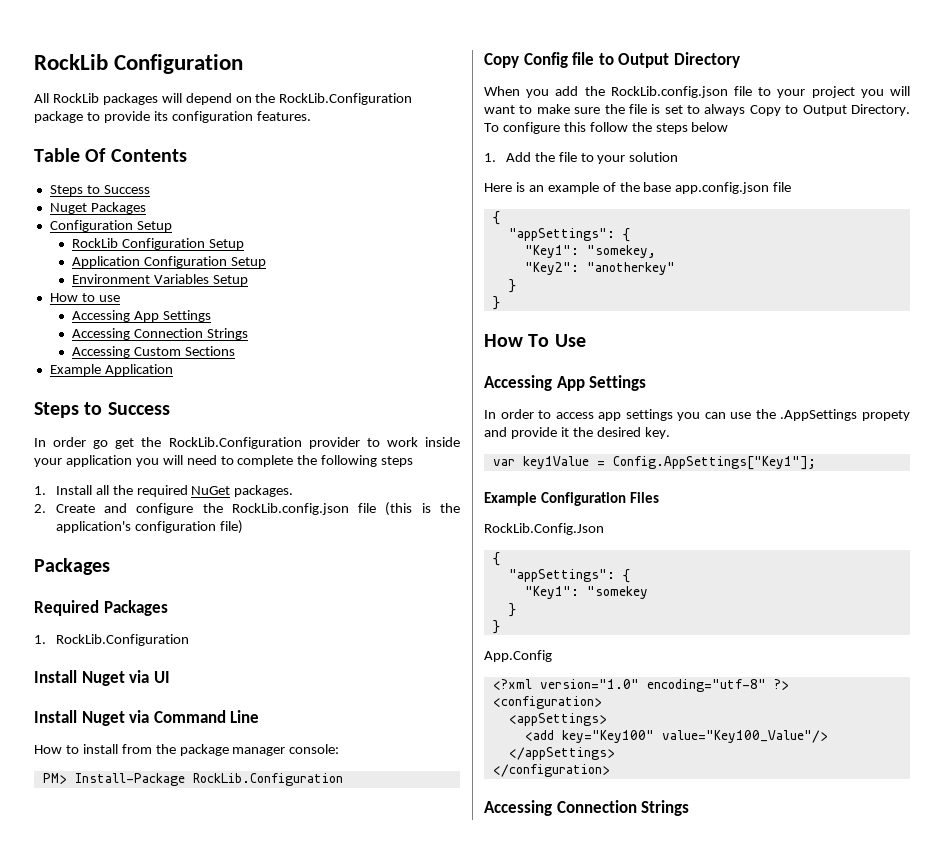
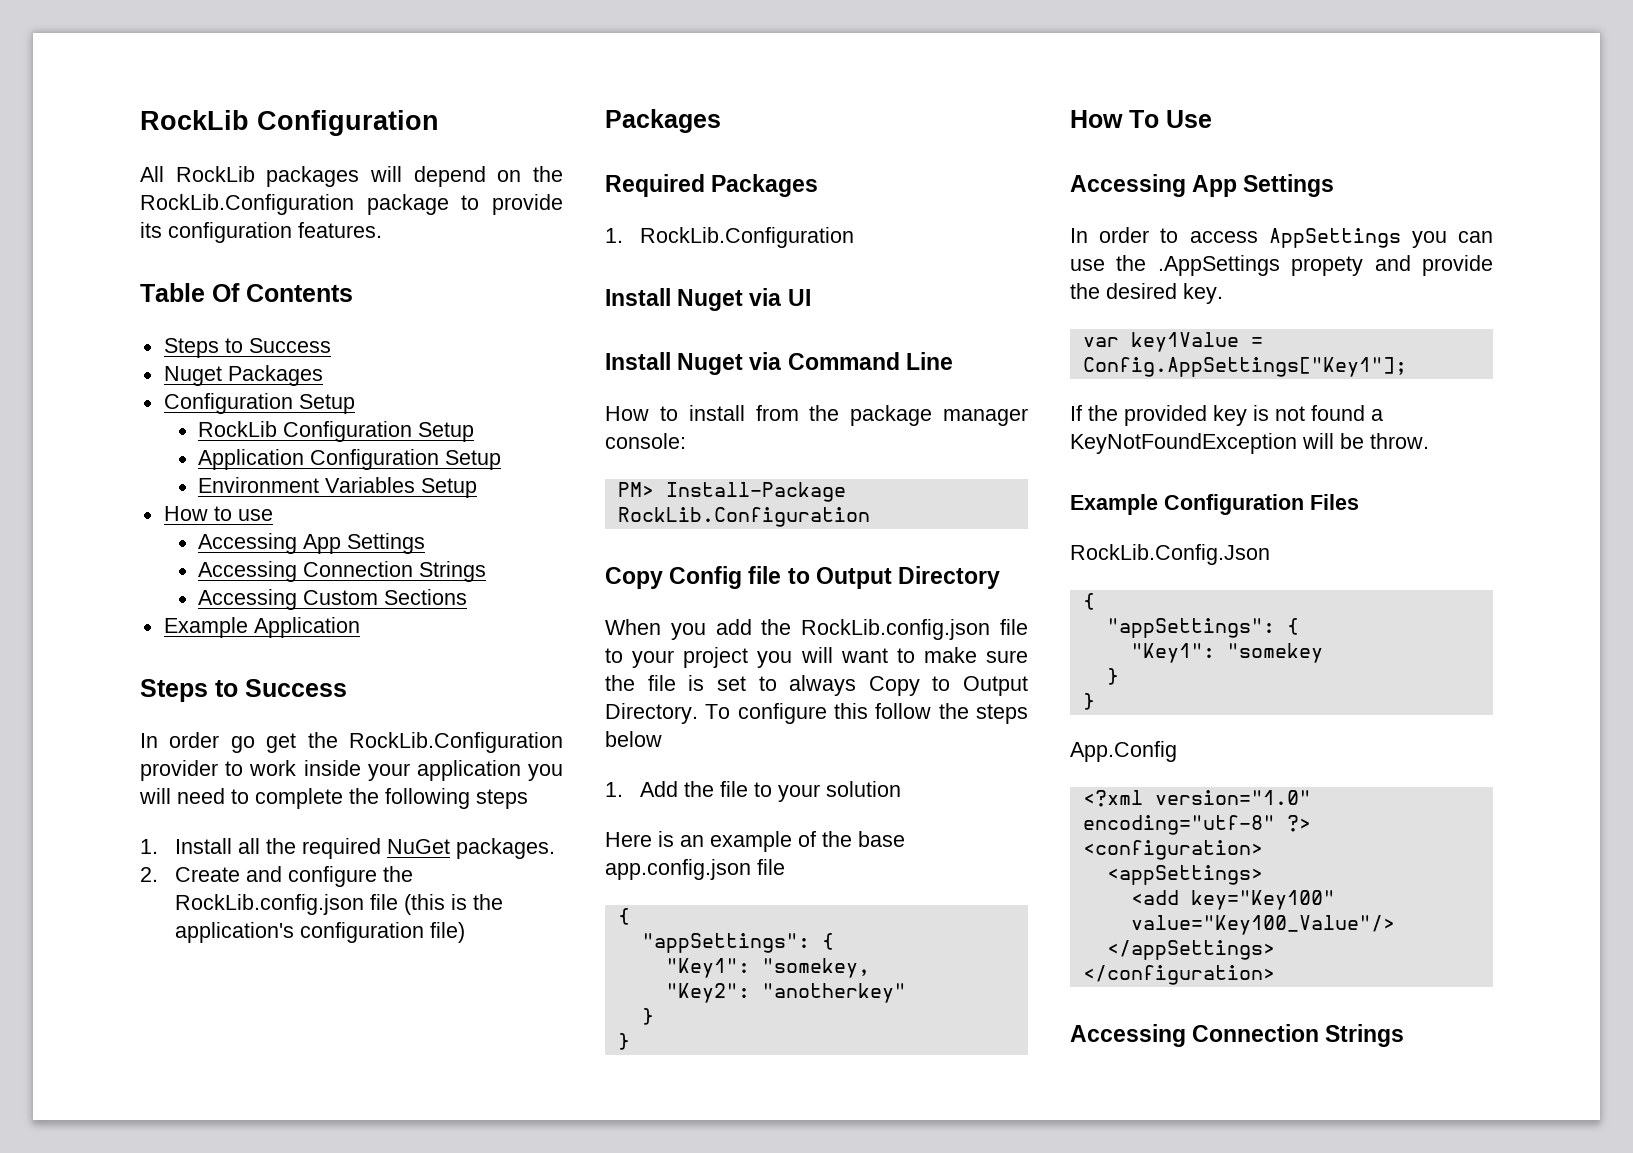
[598,409,673,421] app settings -> [1268,228,1401,248] AppSettings
[560,427,569,437] it -> (1493, 265) none
(816, 463) none -> [1070,405,1383,426] [1070,433,1429,454] // If the provided key is not found a KeyNotFoundException will be throw.

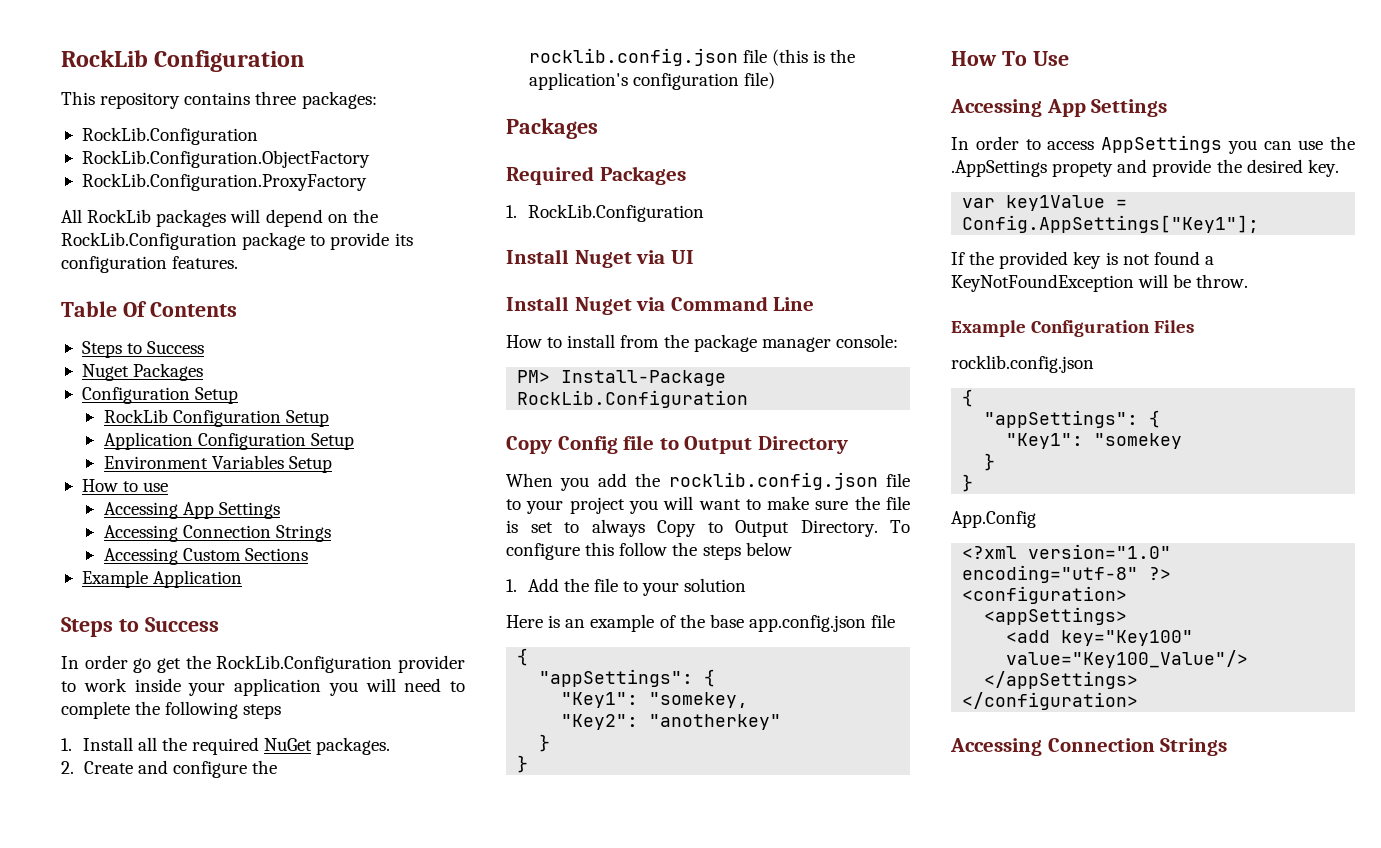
[140,110,439,136] RockLib Configuration -> [61,50,306,72] [61,91,377,109] [81,127,258,145] [81,150,370,168] [81,173,367,191] RockLib Configuration // This repository contains three packages: // RockLib.Configuration // RockLib.Configuration.ObjectFactory // RockLib.Configuration.ProxyFactory
[174,894,364,915] RockLib.config.json -> [528,48,738,66] rocklib.config.json
[801,619,991,640] RockLib.config.json -> [668,472,878,490] rocklib.config.json
[1070,544,1270,565] RockLib.Config.Json -> [951,355,1094,373] rocklib.config.json

